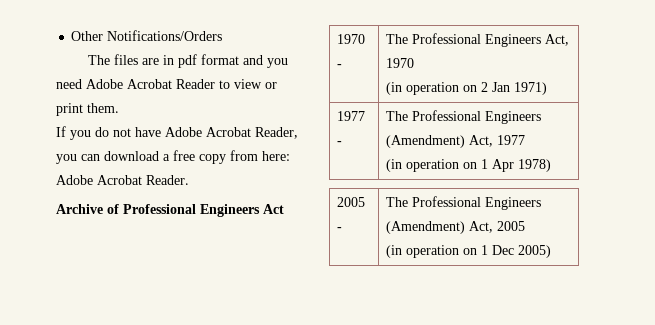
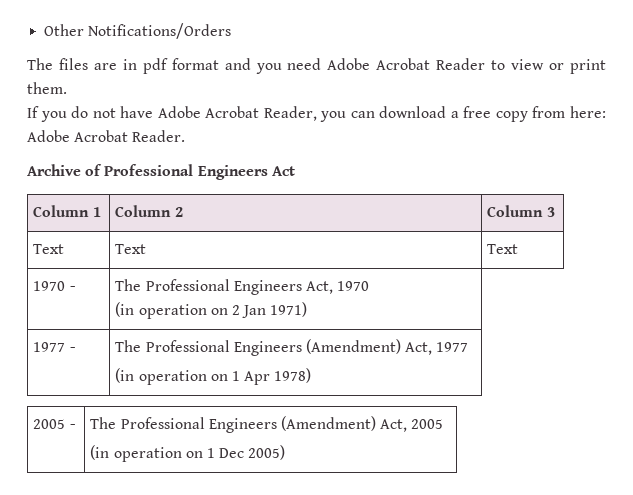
(284, 209) none -> [33,205,101,217] [115,205,183,217] [487,205,555,217] [33,244,65,254] [115,244,147,254] [487,244,519,254] // Column 1 | Column 2 | Column 3 // Text | Text | Text

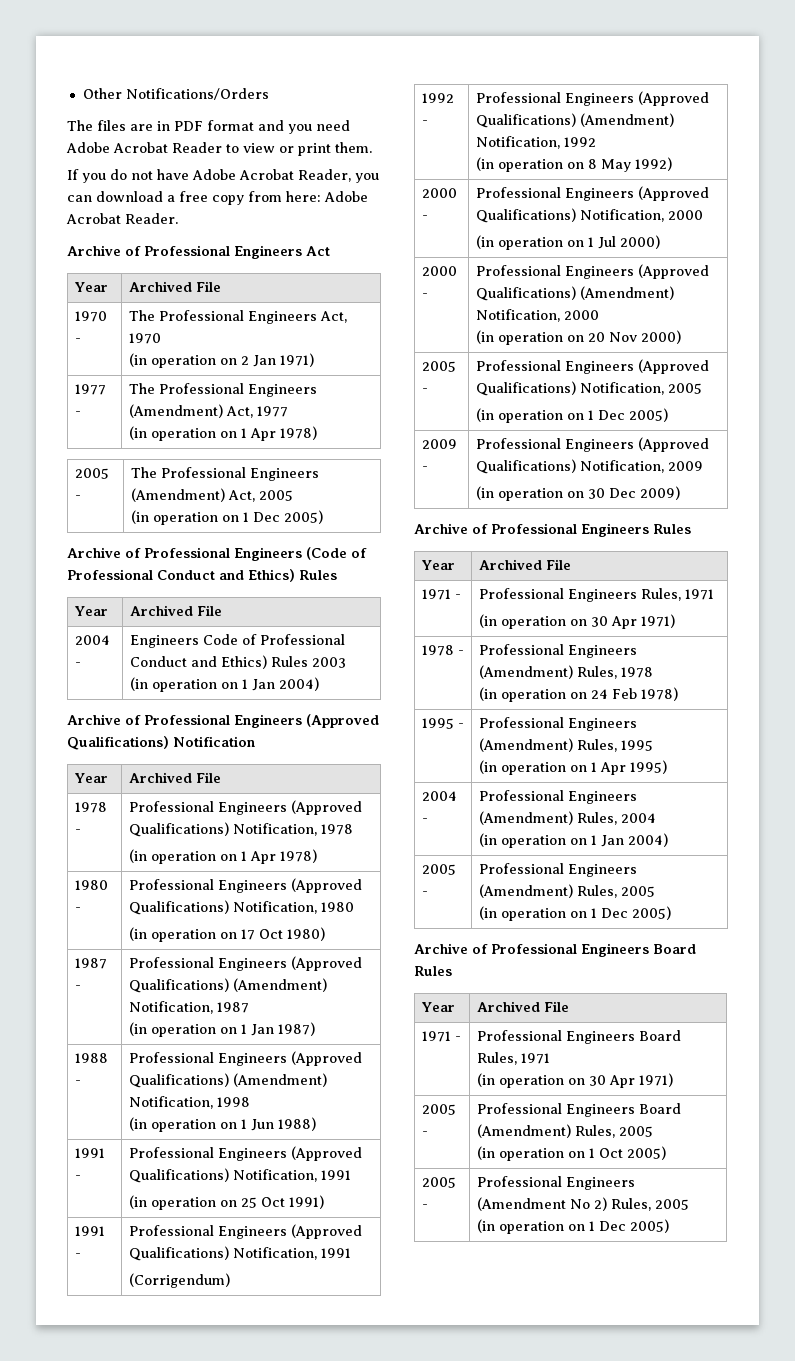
[142,58,168,74] pdf -> [174,121,203,131] PDF
[33,205,101,217] [115,205,183,217] [487,205,555,217] [33,244,65,254] [115,244,147,254] [487,244,519,254] Column 1 | Column 2 | Column 3 // Text | Text | Text -> [74,282,108,292] [128,281,221,292] Year | Archived File
(286, 452) none -> [67,547,367,561] [67,569,337,582] [74,606,108,616] [129,605,222,616] [74,635,110,645] [74,662,81,667] [129,634,345,648] [129,655,346,669] [129,677,319,692] [67,714,379,728] [67,736,255,750] [74,773,108,783] [128,772,221,783] [74,802,107,813] [74,829,81,834] [128,800,362,815] [128,822,353,837] [128,849,317,864] [74,880,108,890] [74,907,81,912] [128,878,362,893] [128,900,354,915] [128,927,325,942] [74,958,107,969] [74,985,81,990] [128,956,362,971] [128,978,327,993] [128,1001,249,1014] [128,1022,315,1037] [74,1053,108,1063] [74,1080,81,1085] [128,1051,362,1066] [128,1073,327,1088] [128,1096,250,1109] [128,1117,316,1132] [74,1148,105,1158] [74,1175,81,1180] [128,1146,362,1161] [128,1168,351,1183] [128,1195,324,1210] [74,1226,105,1236] [74,1253,81,1258] [128,1224,362,1239] [128,1246,351,1261] [128,1273,230,1288] [421,93,454,103] [421,120,428,125] [475,91,709,106] [475,113,674,128] [475,136,596,149] [475,157,672,172] [421,188,457,198] [421,215,428,220] [475,186,709,201] [475,208,703,223] [475,235,660,250] [421,266,457,276] [421,293,428,298] [475,264,709,279] [475,286,674,301] [475,309,599,322] [475,330,681,345] [421,361,456,372] [421,388,428,393] [475,359,709,374] [475,381,702,396] [475,408,668,423] [421,439,457,449] [421,466,428,471] [475,437,709,452] [475,459,703,474] [475,486,680,501] [414,523,691,537] [421,560,455,570] [478,559,571,570] [421,589,461,600] [478,588,714,602] [478,614,675,629] [421,645,464,656] [478,644,637,658] [478,665,653,679] [478,687,678,702] [421,718,464,729] [478,717,637,731] [478,738,653,752] [478,760,667,775] [421,791,457,801] [421,818,428,823] [478,790,637,804] [478,811,656,825] [478,833,668,848] [421,864,456,875] [421,891,428,896] [478,863,637,877] [478,884,655,898] [478,906,671,921] [414,943,696,957] [414,966,452,976] [421,1002,455,1012] [476,1001,569,1012] [421,1031,461,1042] [476,1030,681,1044] [476,1052,550,1065] [476,1073,673,1088] [421,1104,456,1115] [421,1131,428,1136] [476,1103,681,1117] [476,1124,653,1138] [476,1146,666,1161] [421,1177,456,1188] [421,1204,428,1209] [476,1176,635,1190] [476,1197,689,1211] [476,1219,669,1234] // Archive of Professional Engineers (Code of Professional Conduct and Ethics) Rules // Year | Archived File // 2004 - | Engineers Code of Professional Conduct and Ethics) Rules 2003 // (in operation on 1 Jan 2004) // Archive of Professional Engineers (Approved Qualifications) Notification // Year | Archived File // 1978 - | Professional Engineers (Approved Qualifications) Notification, 1978 // (in operation on 1 Apr 1978) // 1980 - | Professional Engineers (Approved Qualifications) Notification, 1980 // (in operation on 17 Oct 1980) // 1987 - | Professional Engineers (Approved Qualifications) (Amendment) Notification, 1987 // (in operation on 1 Jan 1987) // 1988 - | Professional Engineers (Approved Qualifications) (Amendment) Notification, 1998 // (in operation on 1 Jun 1988) // 1991 - | Professional Engineers (Approved Qualifications) Notification, 1991 // (in operation on 25 Oct 1991) // 1991 - | Professional Engineers (Approved Qualifications) Notification, 1991 // (Corrigendum) // 1992 - | Professional Engineers (Approved Qualifications) (Amendment) Notification, 1992 // (in operation on 8 May 1992) // 2000 - | Professional Engineers (Approved Qualifications) Notification, 2000 // (in operation on 1 Jul 2000) // 2000 - | Professional Engineers (Approved Qualifications) (Amendment) Notification, 2000 // (in operation on 20 Nov 2000) // 2005 - | Professional Engineers (Approved Qualifications) Notification, 2005 // (in operation on 1 Dec 2005) // 2009 - | Professional Engineers (Approved Qualifications) Notification, 2009 // (in operation on 30 Dec 2009) // Archive of Professional Engineers Rules // Year | Archived File // 1971 - | Professional Engineers Rules, 1971 // (in operation on 30 Apr 1971) // 1978 - | Professional Engineers (Amendment) Rules, 1978 // (in operation on 24 Feb 1978) // 1995 - | Professional Engineers (Amendment) Rules, 1995 // (in operation on 1 Apr 1995) // 2004 - | Professional Engineers (Amendment) Rules, 2004 // (in operation on 1 Jan 2004) // 2005 - | Professional Engineers (Amendment) Rules, 2005 // (in operation on 1 Dec 2005) // Archive of Professional Engineers Board Rules // Year | Archived File // 1971 - | Professional Engineers Board Rules, 1971 // (in operation on 30 Apr 1971) // 2005 - | Professional Engineers Board (Amendment) Rules, 2005 // (in operation on 1 Oct 2005) // 2005 - | Professional Engineers (Amendment No 2) Rules, 2005 // (in operation on 1 Dec 2005)

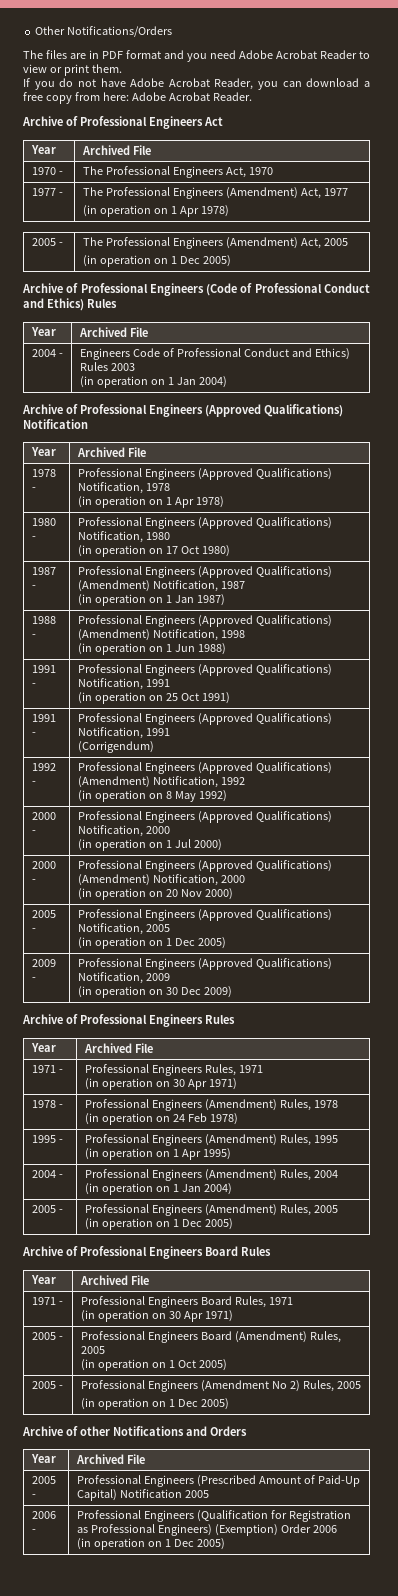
[128,353,314,368] // (in operation on 2 Jan 1971) -> (273, 171) none
(669, 1226) none -> [22,1426,247,1436] [30,1454,56,1463] [75,1454,145,1464] [31,1476,56,1484] [31,1494,36,1498] [76,1475,360,1487] [76,1489,209,1501] [31,1511,56,1519] [31,1529,36,1533] [76,1510,351,1522] [76,1524,337,1536] [76,1538,225,1550] // Archive of other Notifications and Orders // Year | Archived File // 2005 - | Professional Engineers (Prescribed Amount of Paid-Up Capital) Notification 2005 // 2006 - | Professional Engineers (Qualification for Registration as Professional Engineers) (Exemption) Order 2006 // (in operation on 1 Dec 2005)

